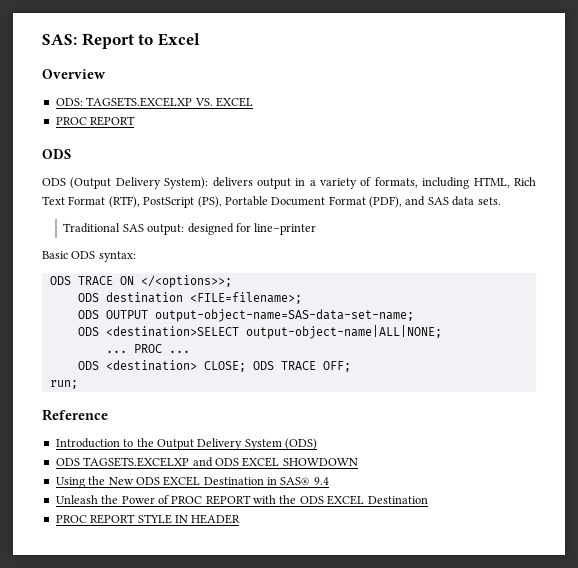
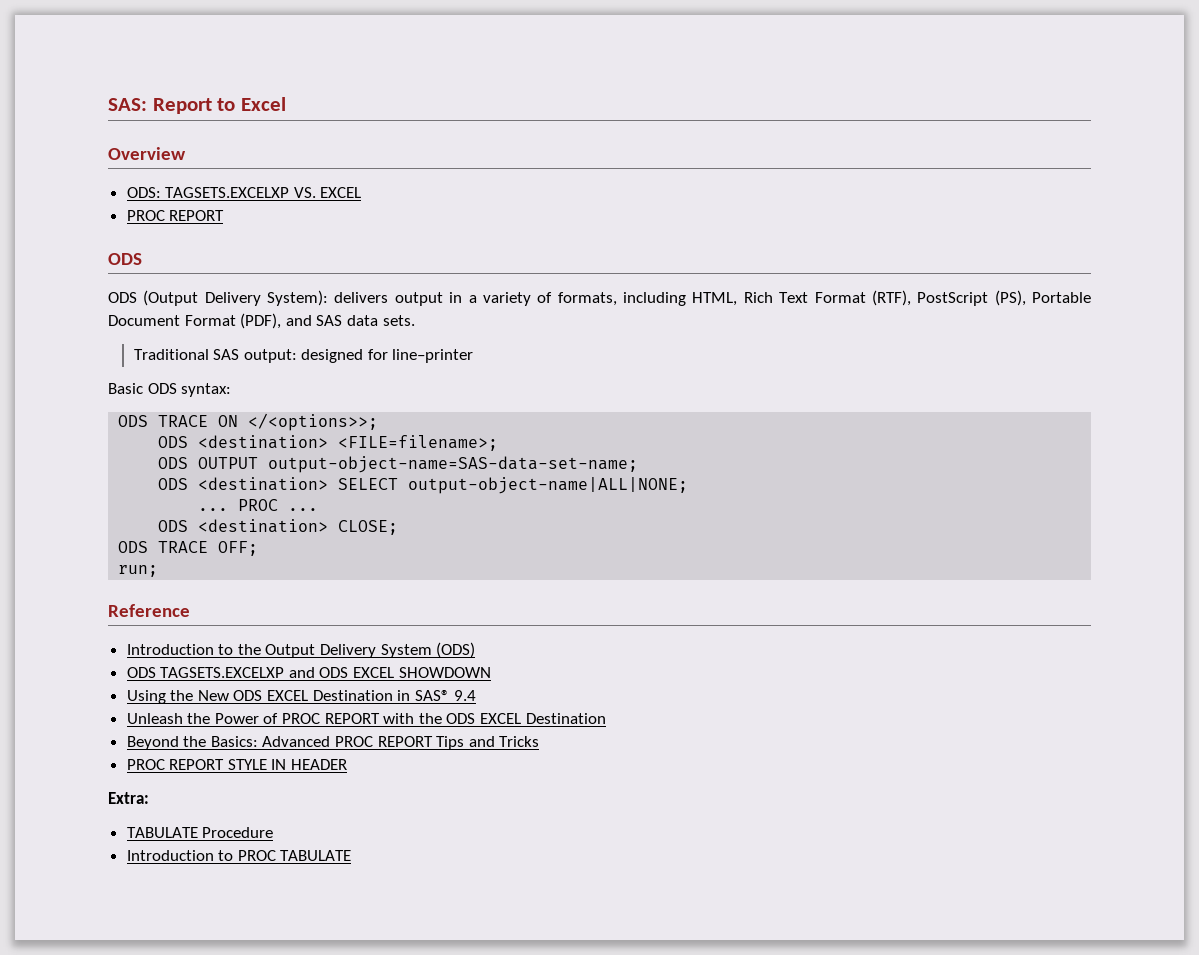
[105,292,183,303] destination -> [198,435,329,449] <destination>
[105,326,239,337] <destination>SELECT -> [198,477,399,491] <destination> SELECT
(246, 366) none -> (399, 527) //
(428, 500) none -> [126,736,540,750] // Beyond the Basics: Advanced PROC REPORT Tips and Tricks
(241, 519) none -> [108,792,149,804] [126,827,274,838] [126,850,352,861] // Extra: // TABULATE Procedure // Introduction to PROC TABULATE

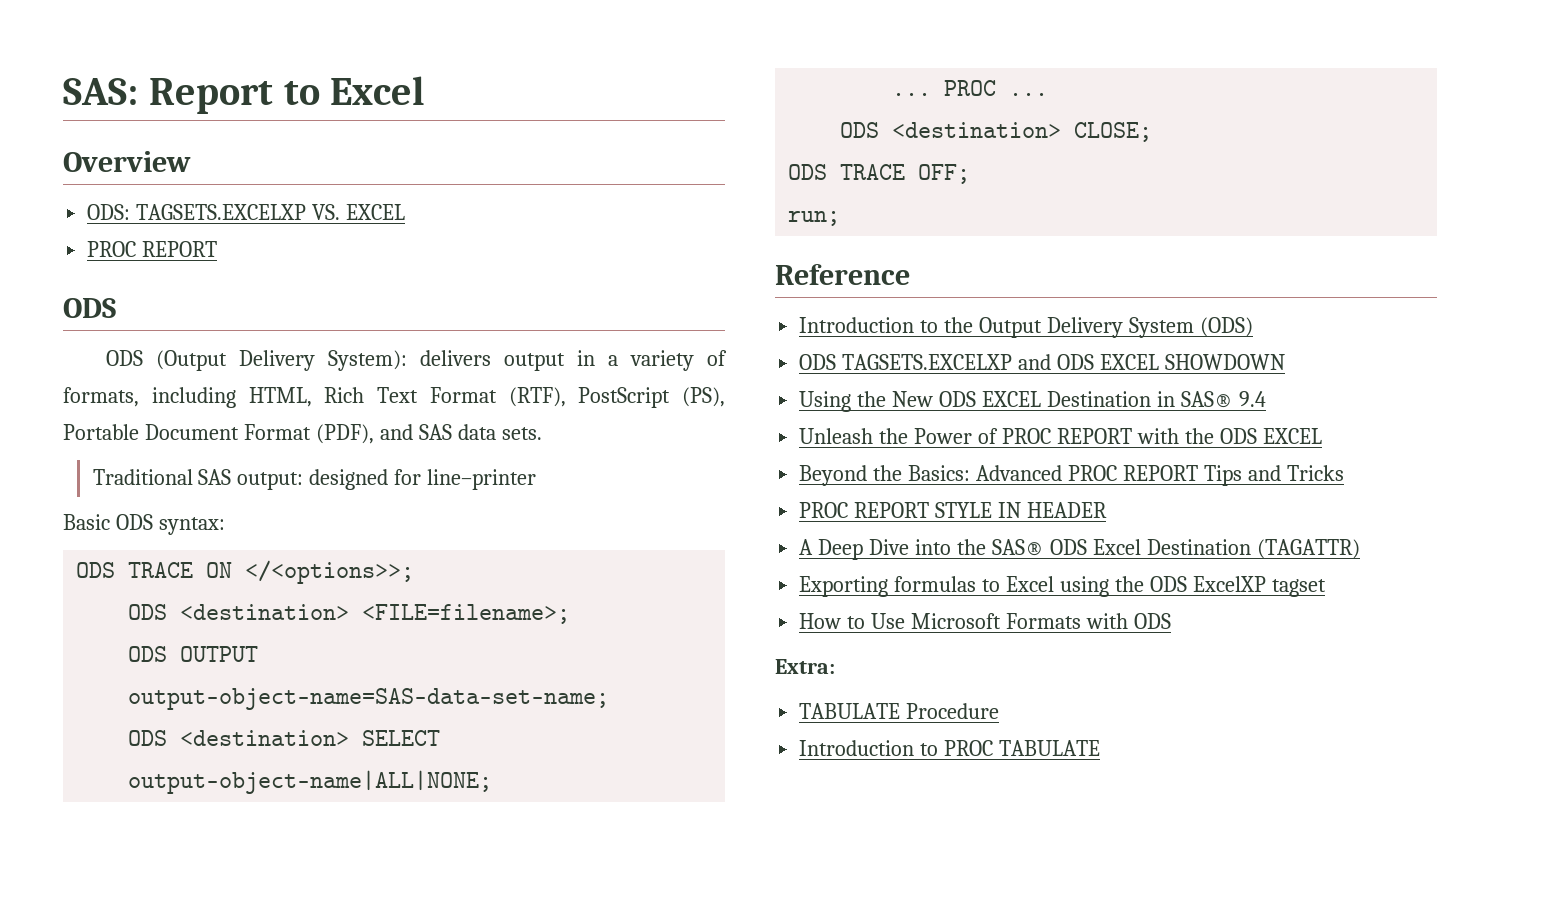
[525,713,606,724] Destination -> (1322, 436) none
(348, 764) none -> [799,539,1360,560] [799,576,1326,597] [799,613,1171,629] // A Deep Dive into the SAS® ODS Excel Destination (TAGATTR) // Exporting formulas to Excel using the ODS ExcelXP tagset // How to Use Microsoft Formats with ODS

